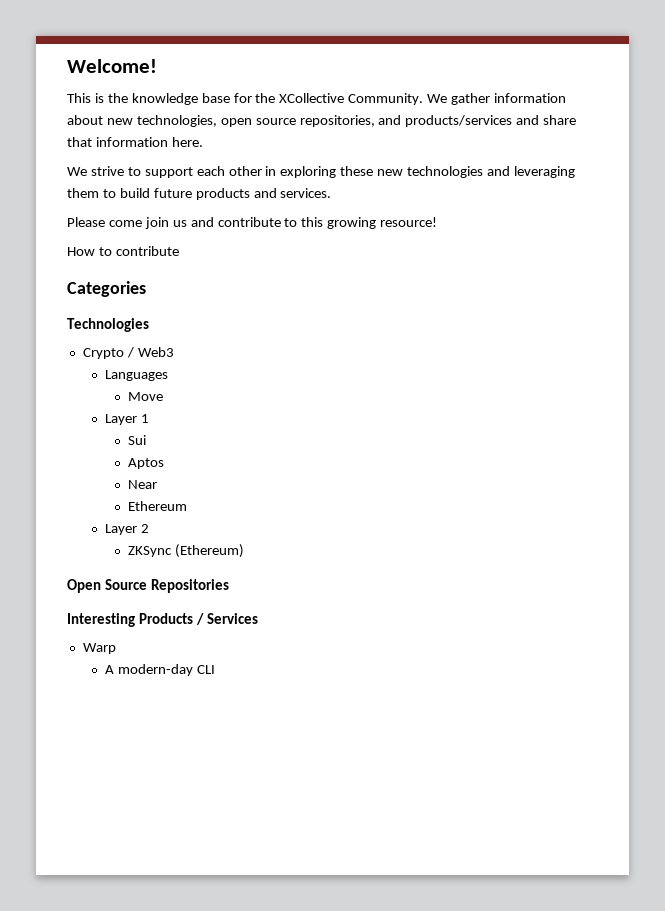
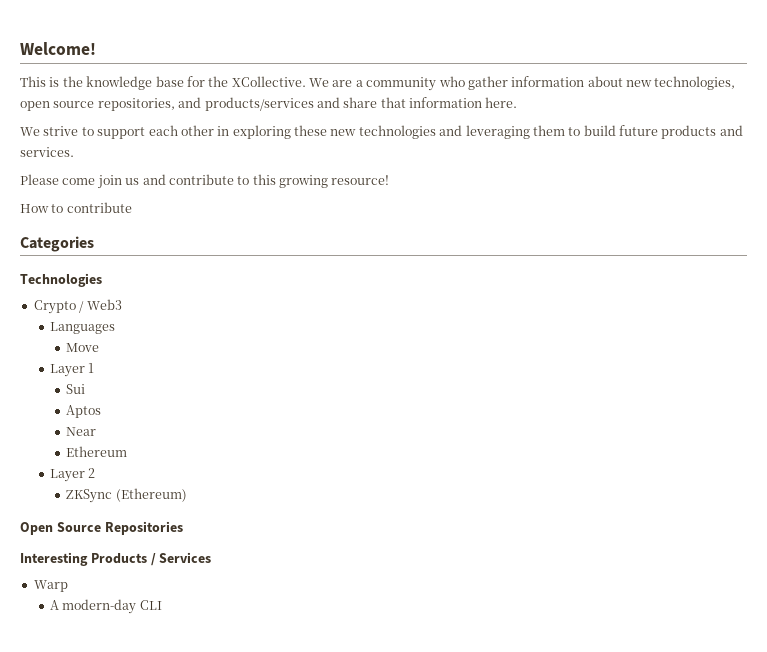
[279,93,448,105] XCollective Community. We -> [231,76,465,91] XCollective. We are a community who

